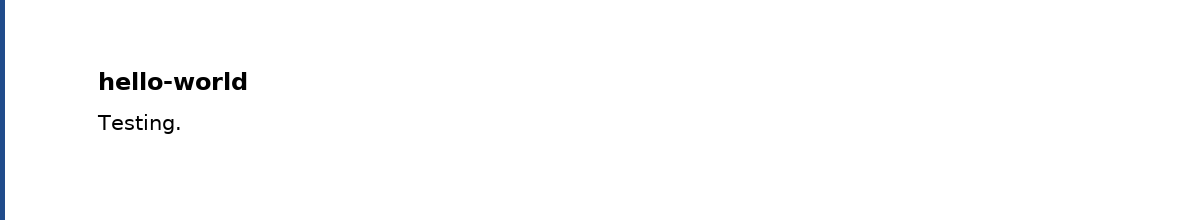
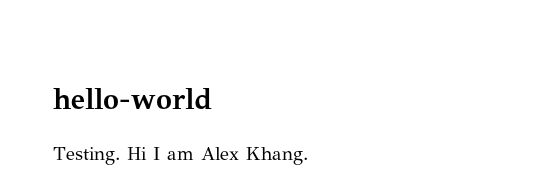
(182, 124) none -> [126,147,308,165] Hi I am Alex Khang.

